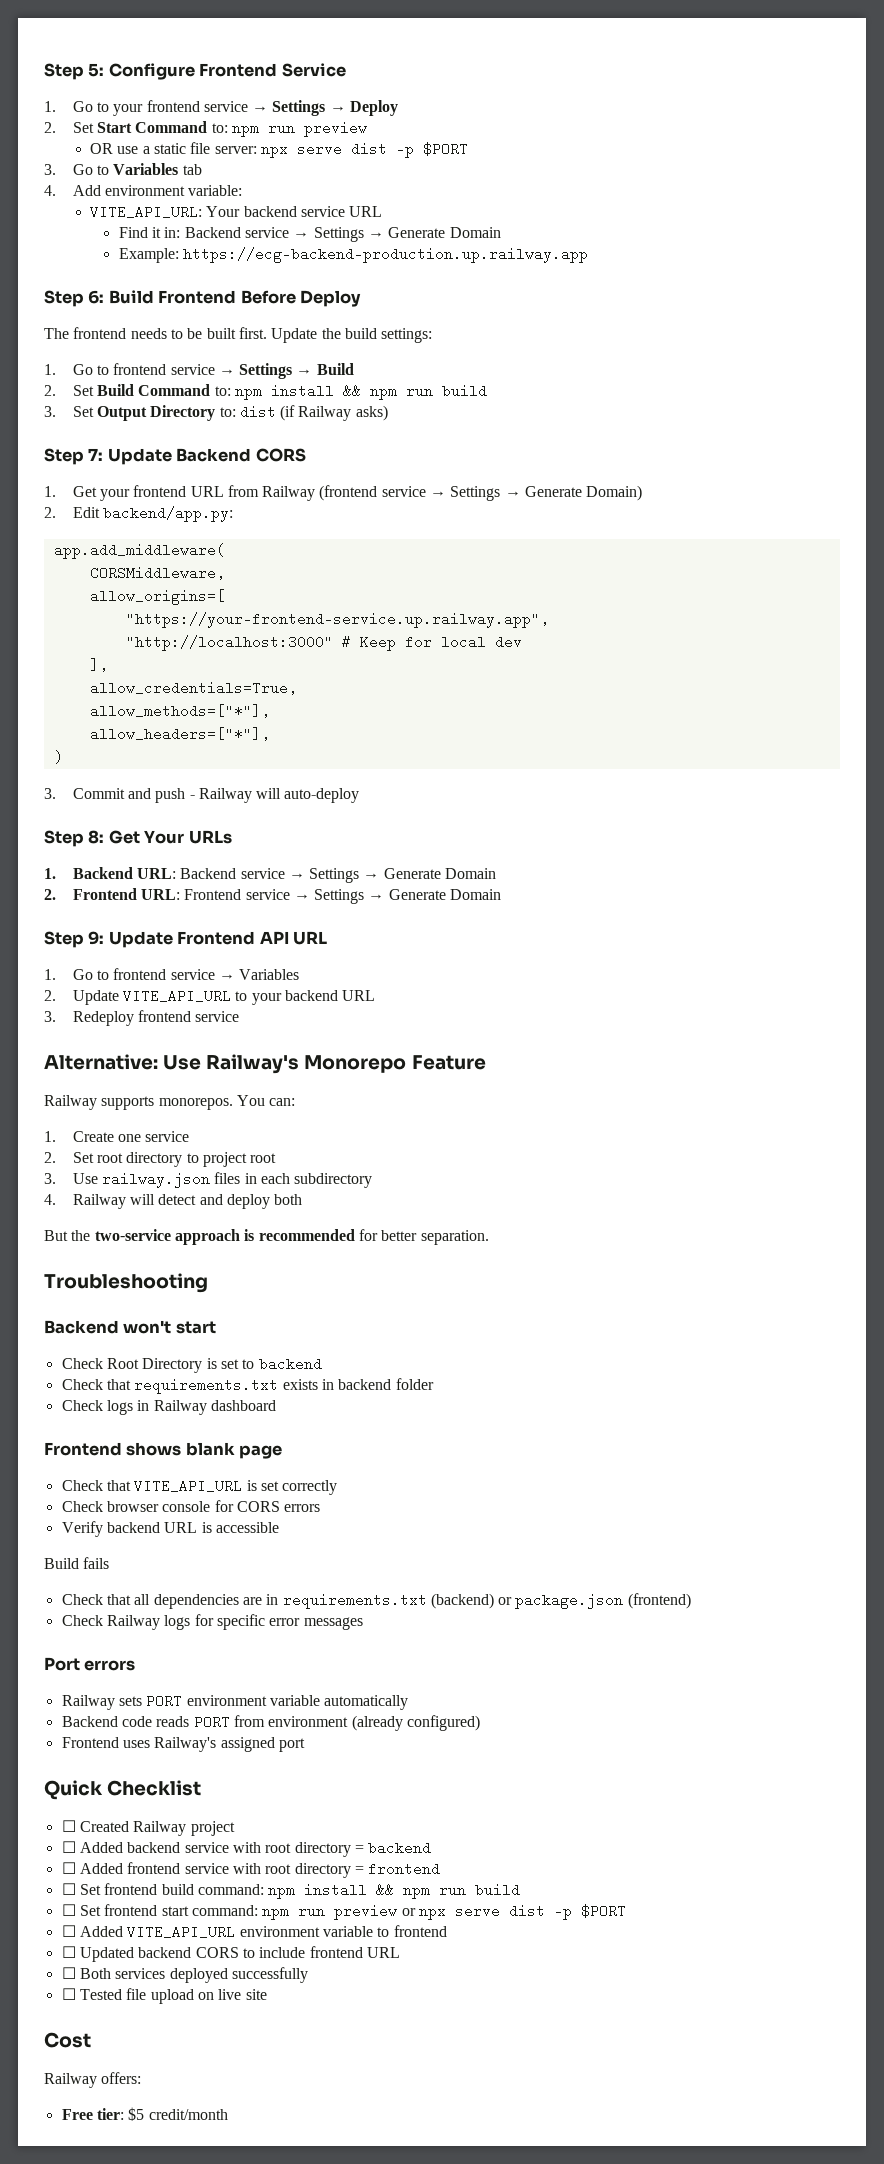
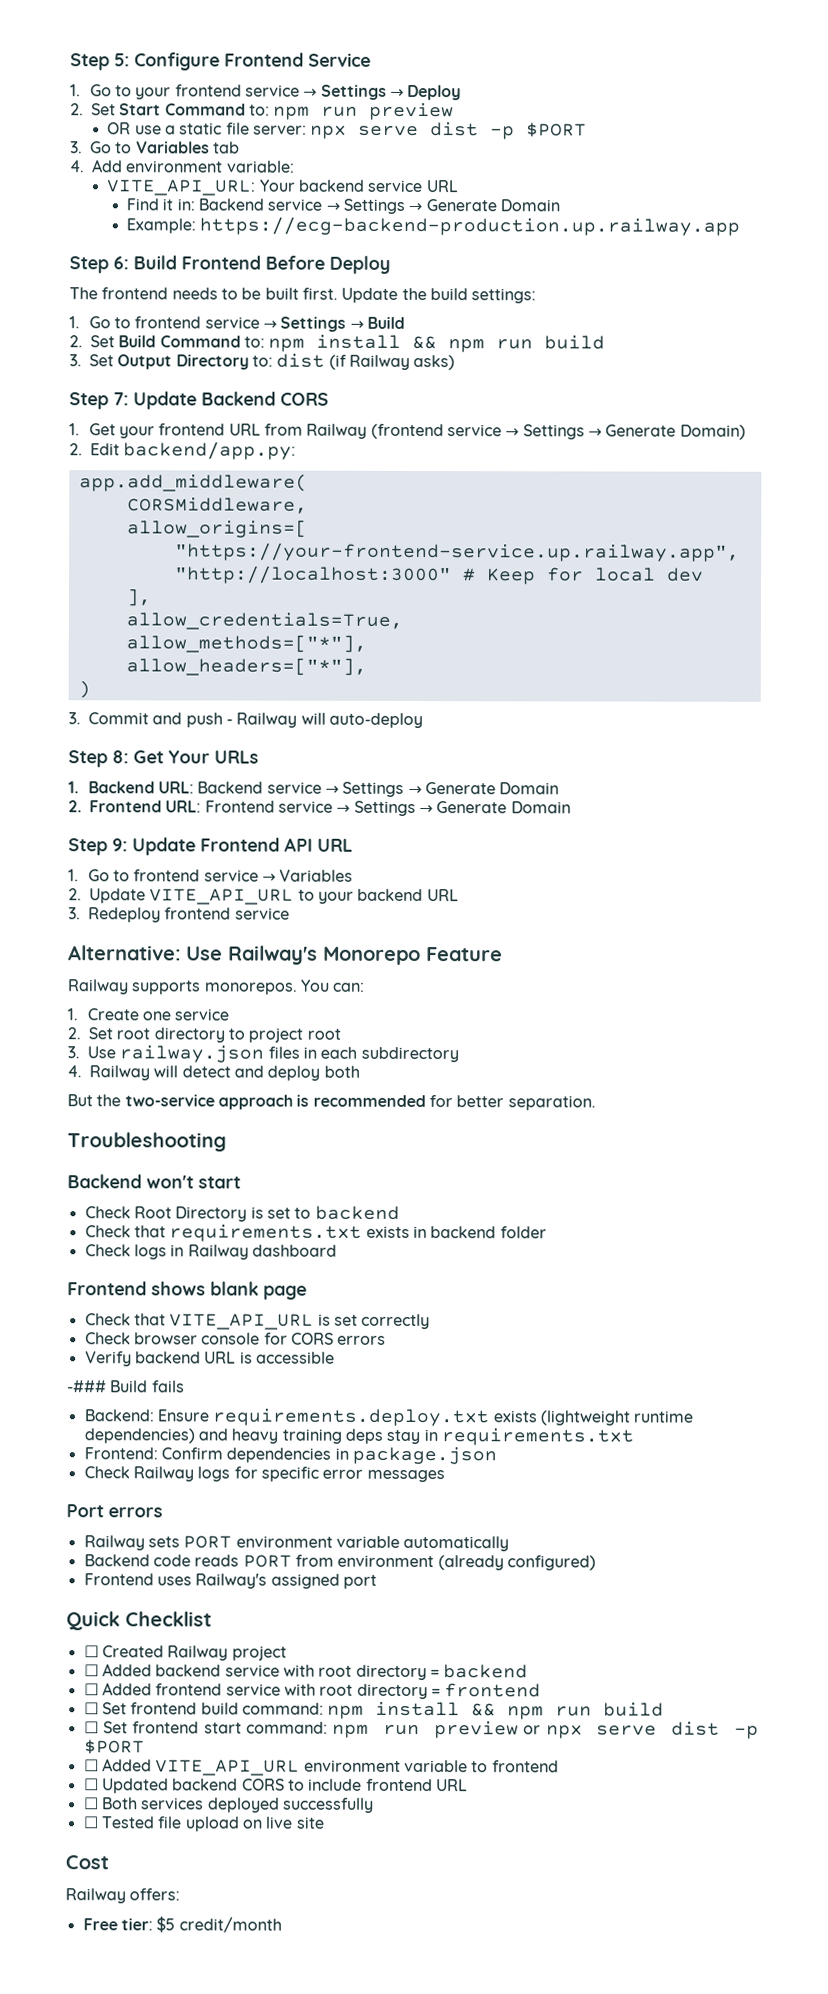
(279, 1527) none -> [67,1380,107,1393] -###
[61,1593,513,1609] Check that all dependencies are in requirements.txt (backend) or -> [83,1408,694,1427] [83,1428,634,1446] [83,1447,349,1463] Backend: Ensure requirements.deploy.txt exists (lightweight runtime dependencies) and heavy training deps stay in requirements.txt // Frontend: Confirm dependencies in
[627,1593,691,1609] (frontend) -> (497, 1455) none

